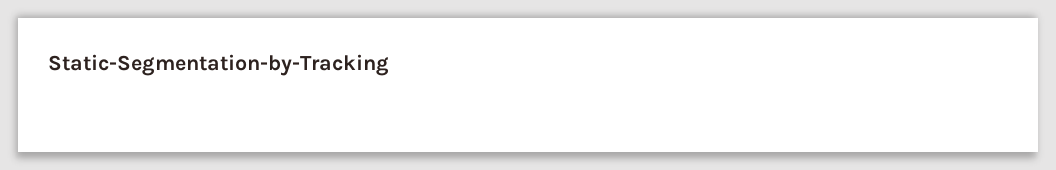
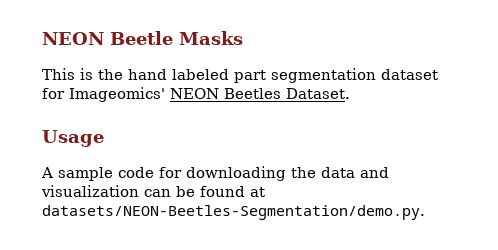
[48,54,389,76] Static-Segmentation-by-Tracking -> [42,31,243,45] [42,68,438,83] [42,87,350,102] [42,130,104,147] [41,166,389,181] [41,185,265,197] [42,205,425,220] NEON Beetle Masks // This is the hand labeled part segmentation dataset for Imageomics' NEON Beetles Dataset. // Usage // A sample code for downloading the data and visualization can be found at datasets/NEON-Beetles-Segmentation/demo.py.

